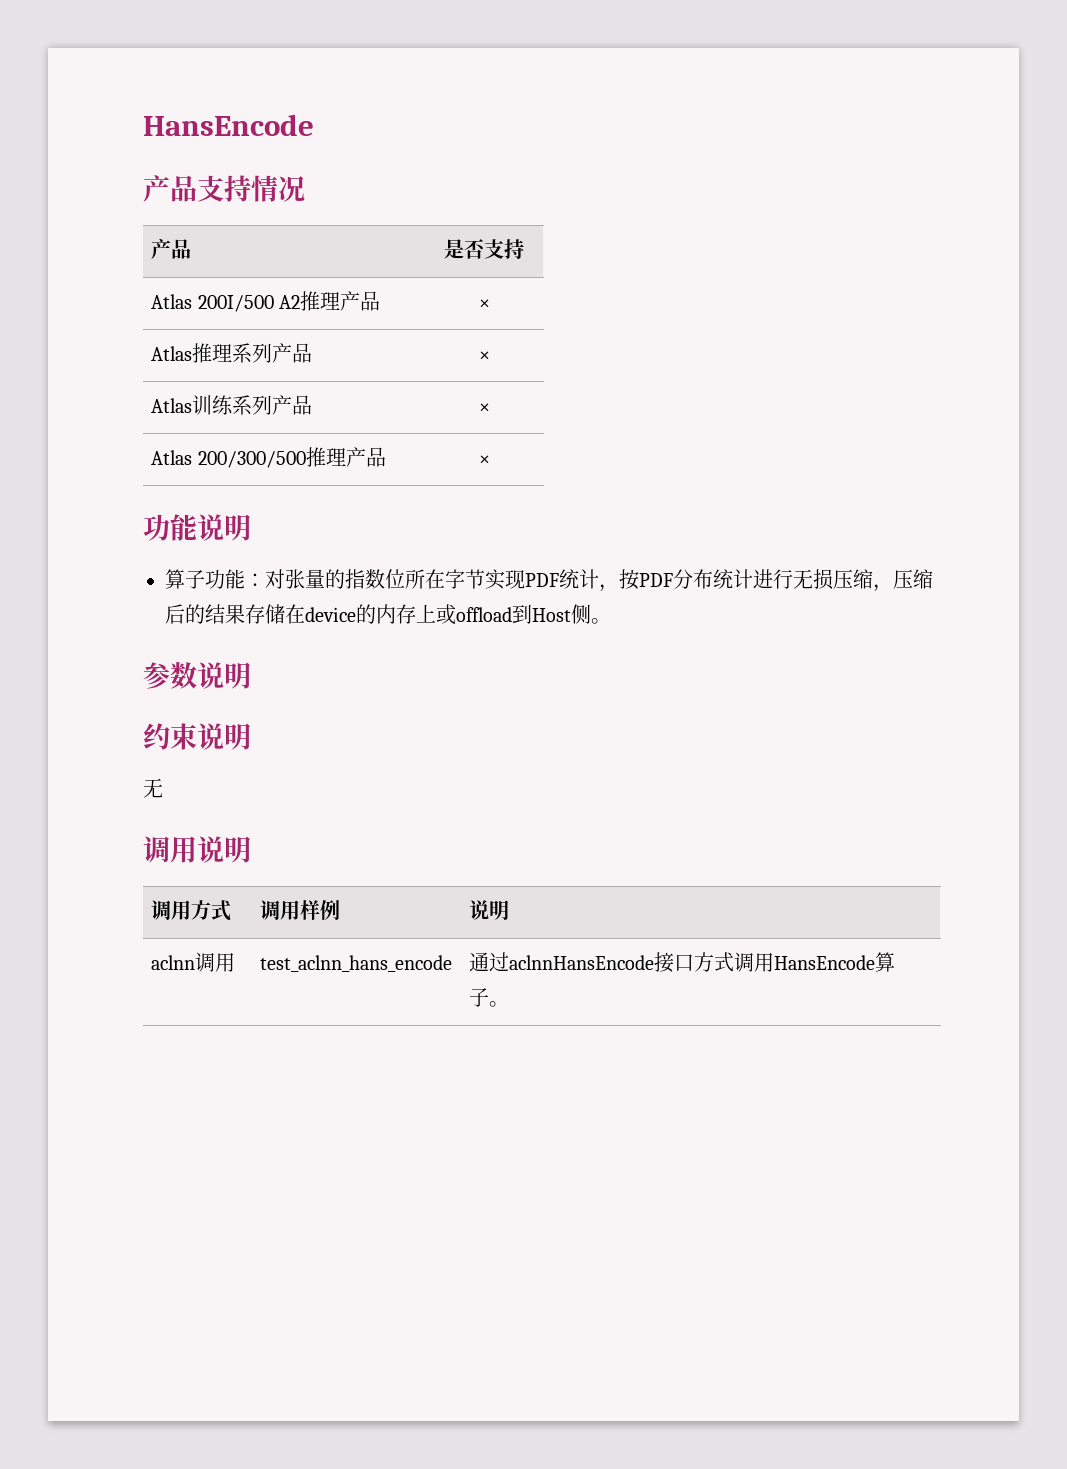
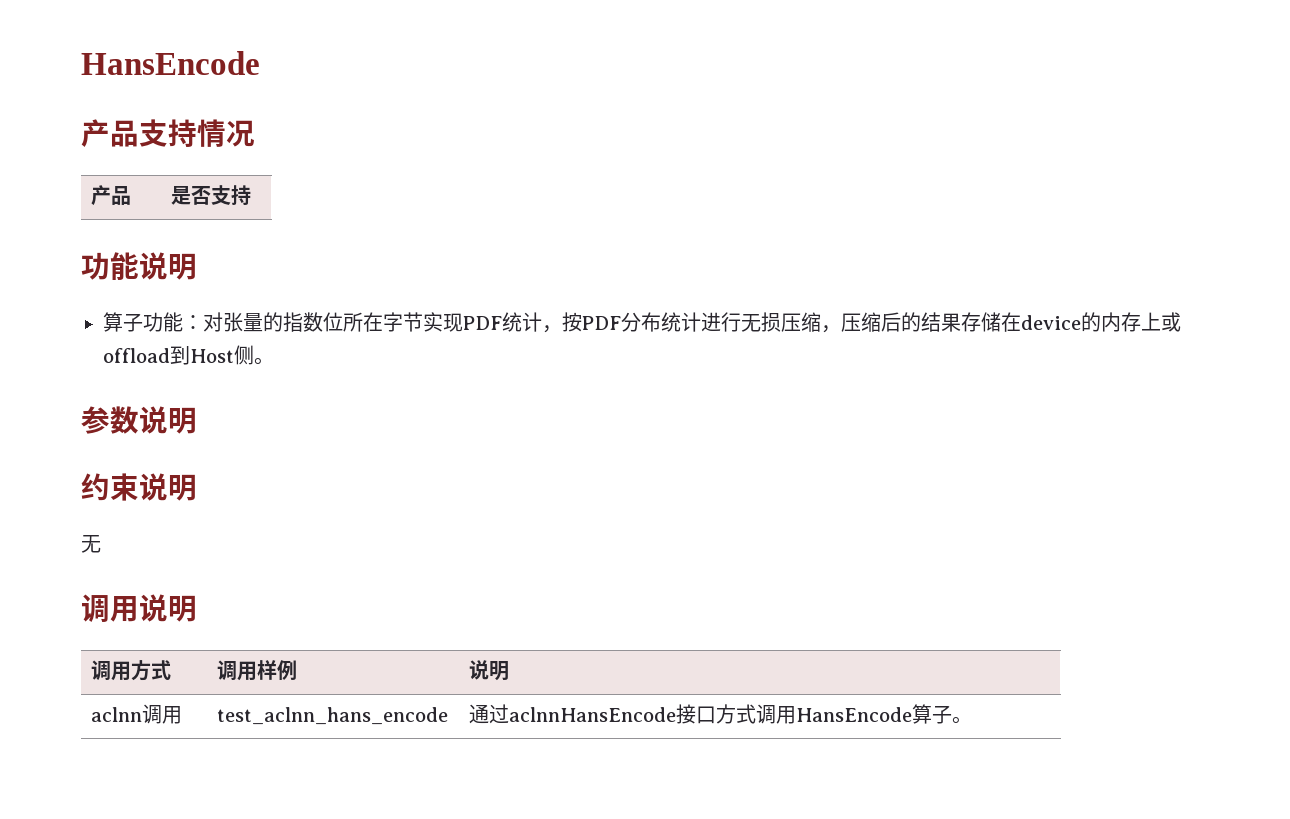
[151,291,381,312] [478,299,490,309] [151,343,313,363] [478,351,490,361] [151,395,313,415] [478,403,490,413] [151,447,386,468] [478,455,490,465] // Atlas 200I/500 A2推理产品 | × // Atlas推理系列产品 | × // Atlas训练系列产品 | × // Atlas 200/300/500推理产品 | × -> (251, 195) none

